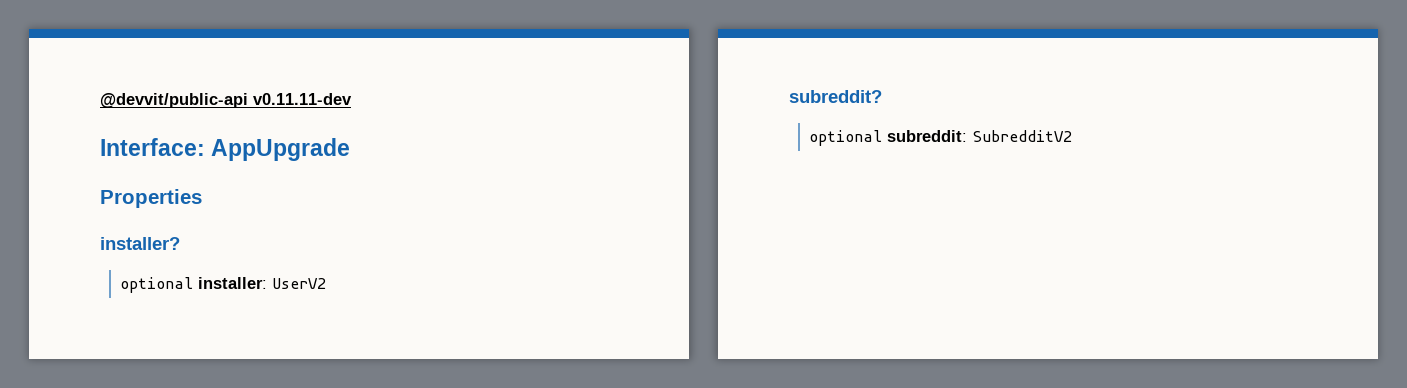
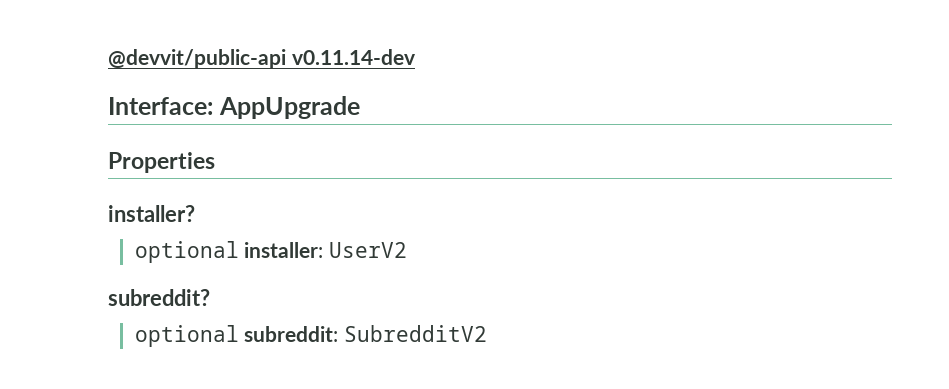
[253,93,352,105] v0.11.11-dev -> [291,49,415,65] v0.11.14-dev

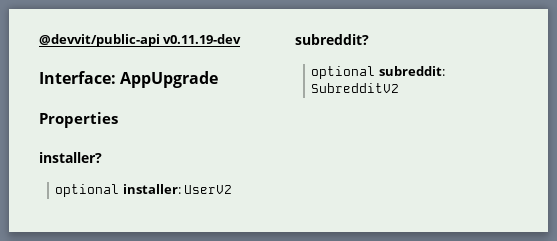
[291,49,415,65] v0.11.14-dev -> [163,34,242,44] v0.11.19-dev

